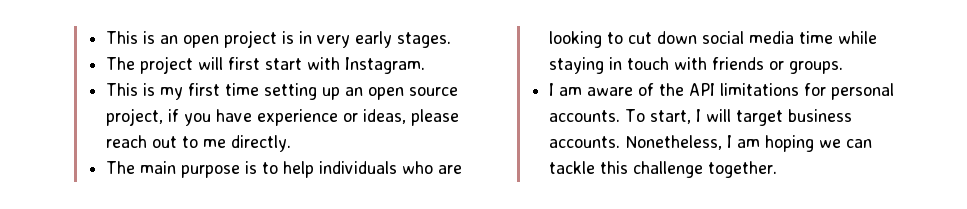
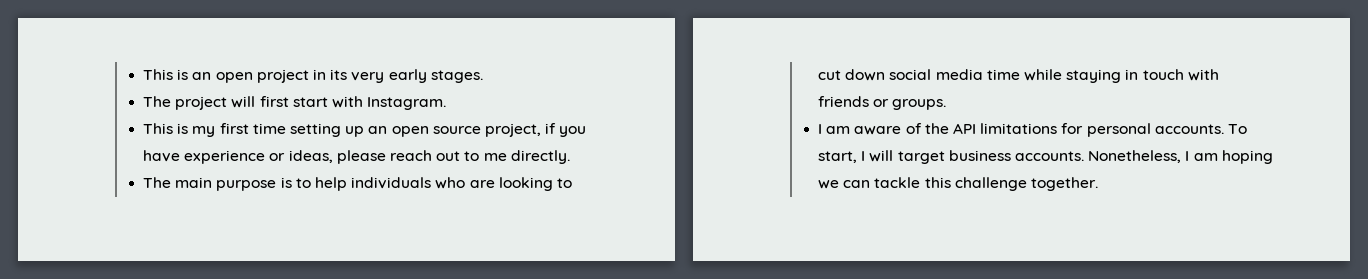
[281,31,312,44] is in -> [312,69,348,80] in its

